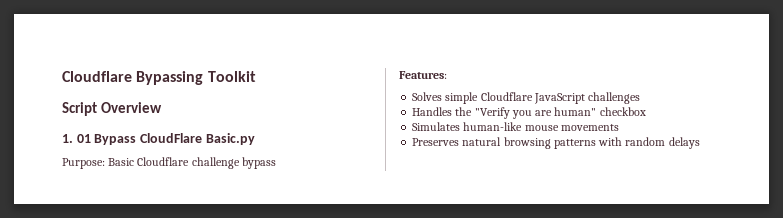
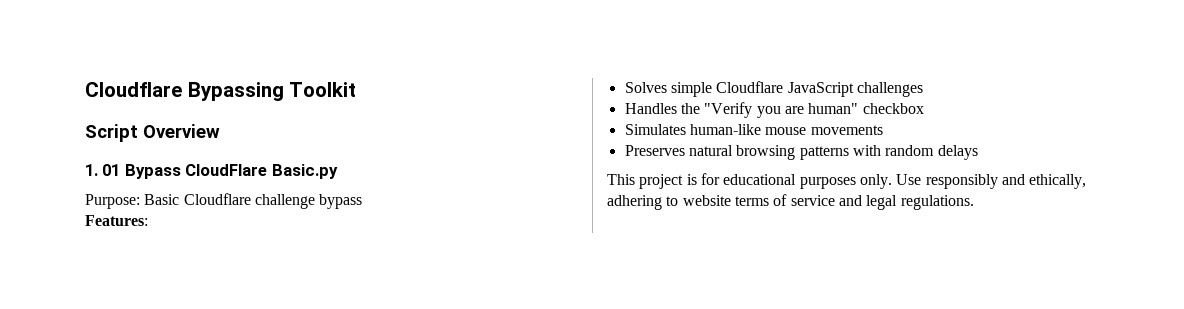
(700, 143) none -> [607,173,1087,189] [607,194,974,210] // This project is for educational purposes only. Use responsibly and ethically, adhering to website terms of service and legal regulations.

